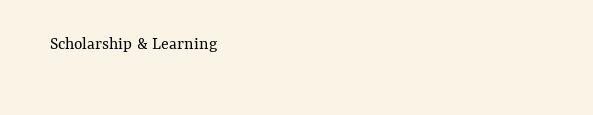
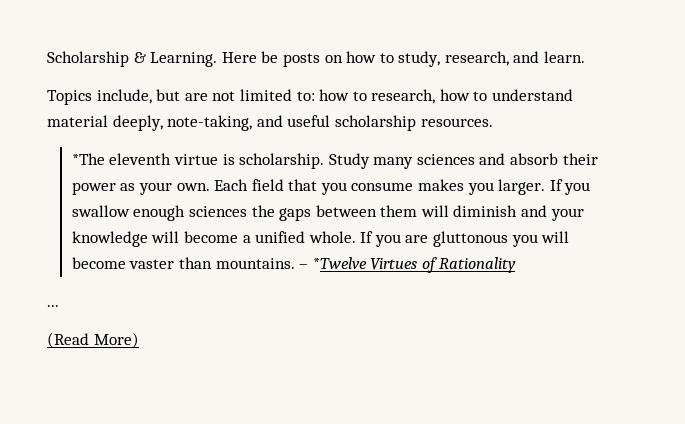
[152,38,219,52] Learning -> [150,51,586,67] [47,89,574,105] [47,115,493,131] [71,153,598,169] [71,179,591,195] [71,205,584,221] [71,231,570,247] [71,257,517,273] [47,305,59,307] [47,332,139,348] Learning. Here be posts on how to study, research, and learn. // Topics include, but are not limited to: how to research, how to understand material deeply, note-taking, and useful scholarship resources. // *The eleventh virtue is scholarship. Study many sciences and absorb their power as your own. Each field that you consume makes you larger. If you swallow enough sciences the gaps between them will diminish and your knowledge will become a unified whole. If you are gluttonous you will become vaster than mountains. – *Twelve Virtues of Rationality // ... // (Read More)

